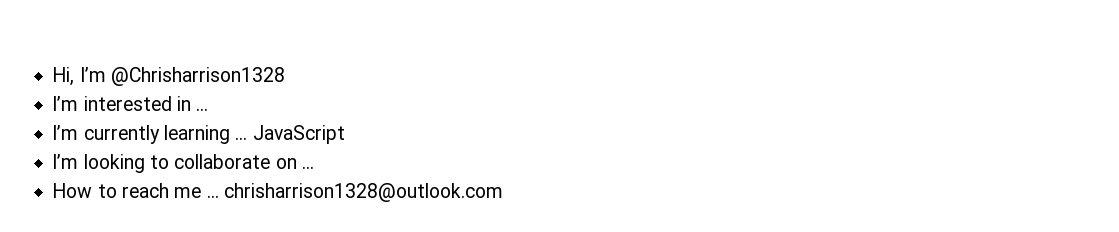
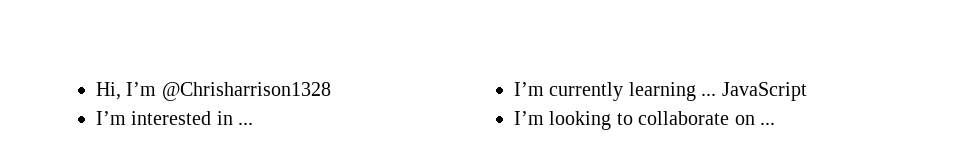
[52,183,503,202] // How to reach me ... chrisharrison1328@outlook.com -> (775, 123) none

